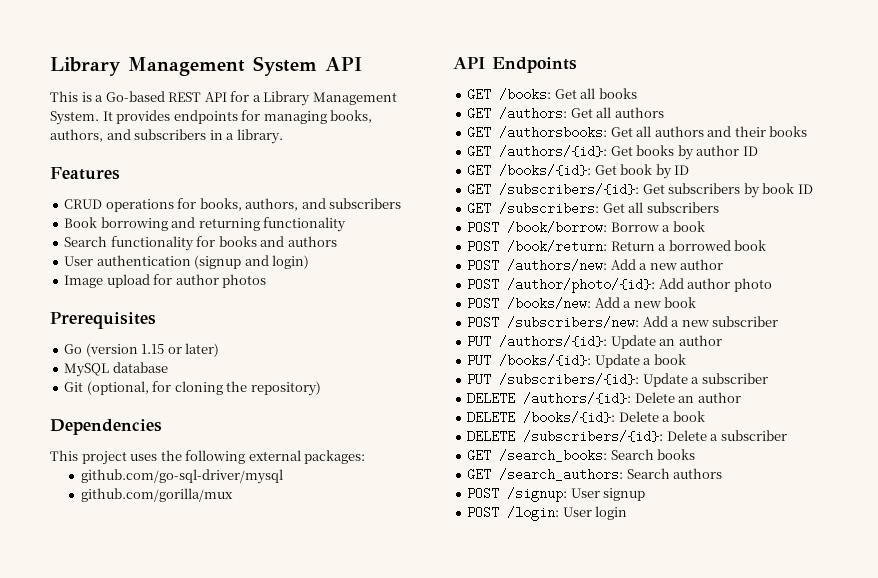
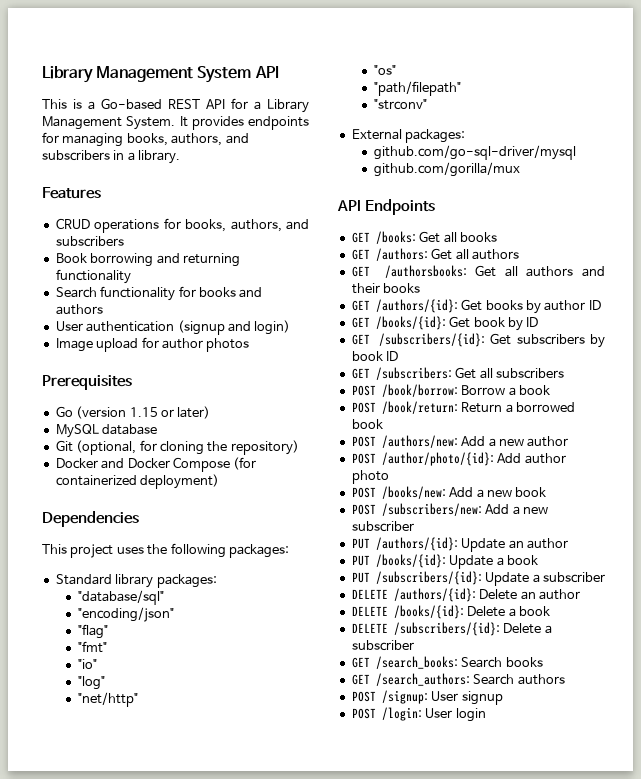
(321, 388) none -> [55,457,257,472] [55,474,220,489] // Docker and Docker Compose (for containerized deployment)
[248,450,301,461] external -> [228,544,289,558] [55,574,217,588] [77,590,164,605] [77,607,174,622] [77,624,108,639] [77,641,107,653] [77,659,97,669] [77,676,105,690] [77,692,138,707] [373,65,396,75] [373,81,461,96] [373,99,427,110] [351,129,402,140] packages: // Standard library packages: // "database/sql" // "encoding/json" // "flag" // "fmt" // "io" // "log" // "net/http" // "os" // "path/filepath" // "strconv" // External

